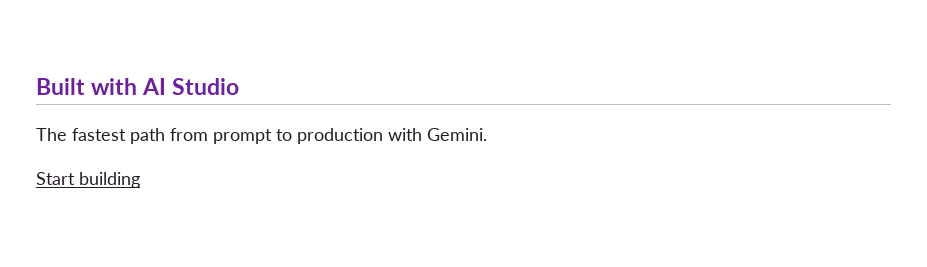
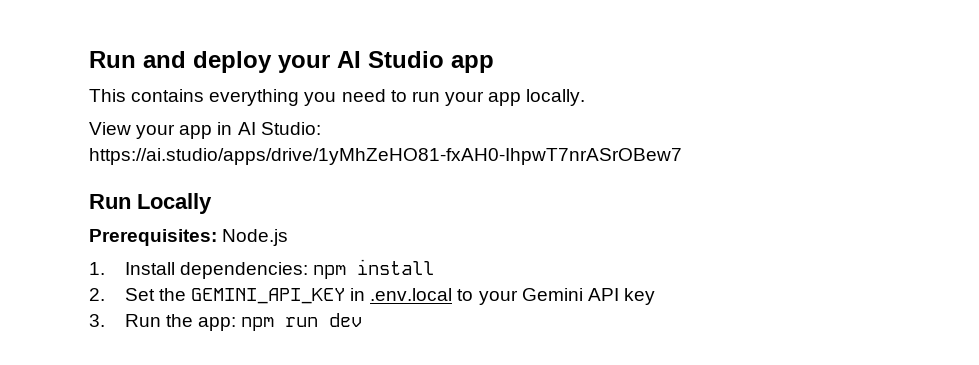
[36,78,240,95] [36,128,487,144] [36,172,140,188] Built with AI Studio // The fastest path from prompt to production with Gemini. // Start building -> [89,51,494,73] [89,89,586,106] [89,122,321,139] [89,148,682,165] [89,193,212,214] [89,229,289,246] [89,259,435,279] [89,288,655,305] [89,313,363,331] Run and deploy your AI Studio app // This contains everything you need to run your app locally. // View your app in AI Studio: https://ai.studio/apps/drive/1yMhZeHO81-fxAH0-IhpwT7nrASrOBew7 // Run Locally // Prerequisites: Node.js // 1. Install dependencies: npm install // 2. Set the GEMINI_API_KEY in .env.local to your Gemini API key // 3. Run the app: npm run dev

